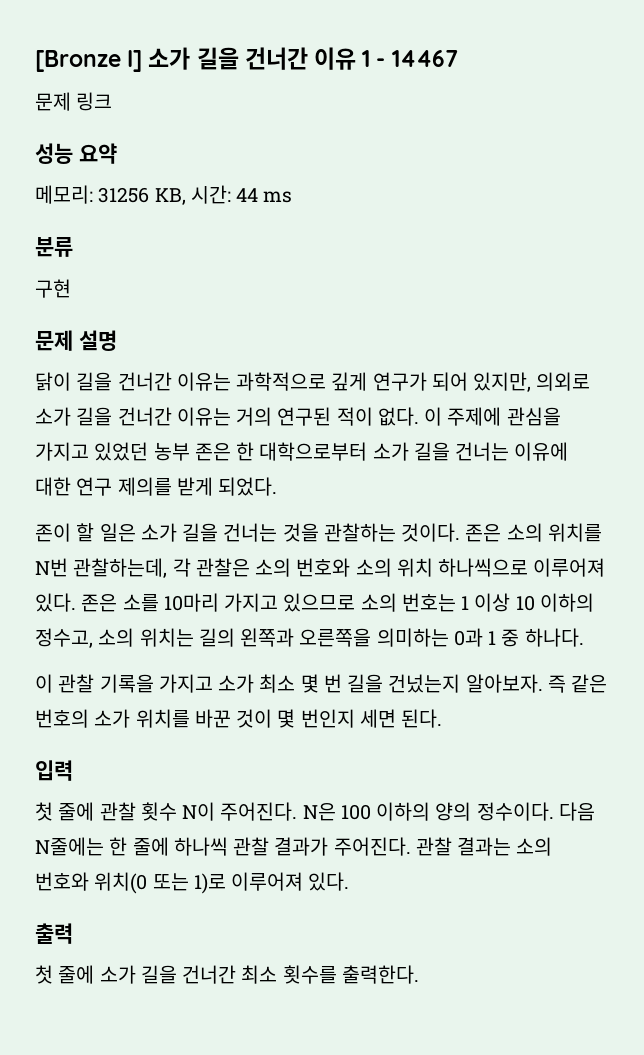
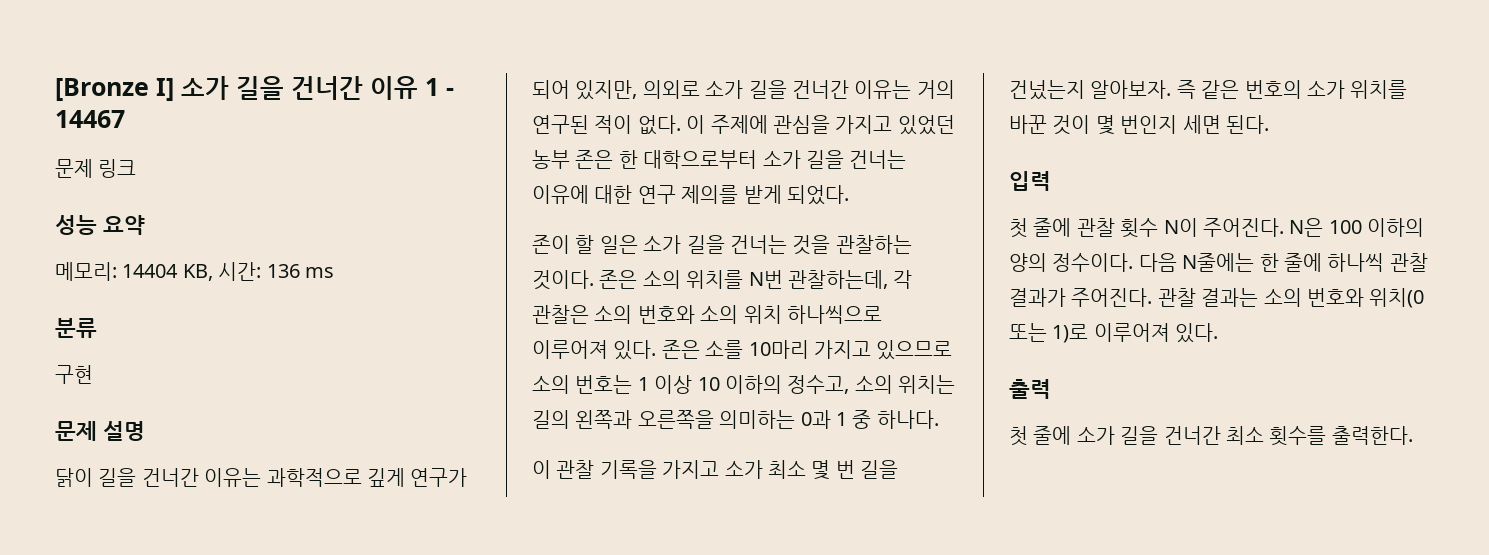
[98,187,150,203] 31256 -> [122,264,179,278] 14404
[236,188,259,202] 44 -> [266,264,300,278] 136

